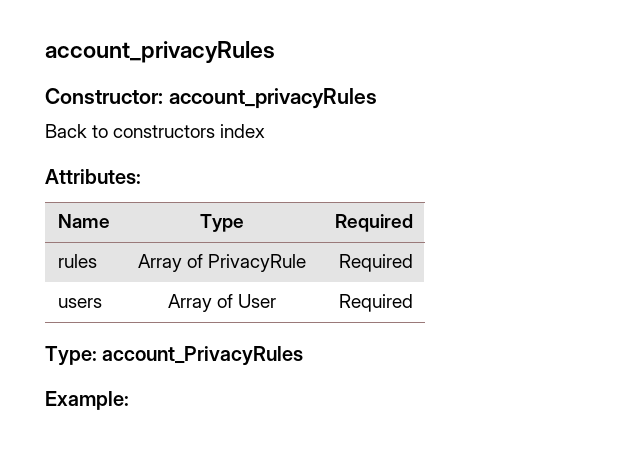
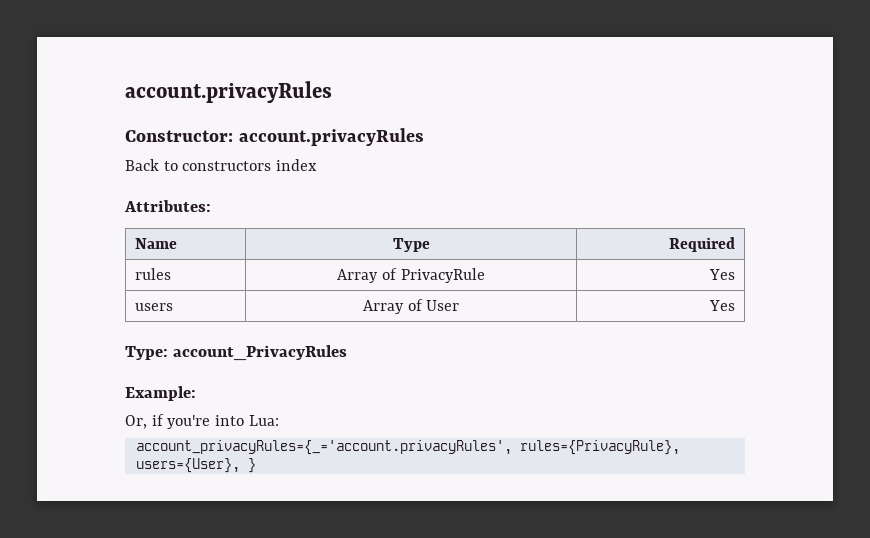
[45,41,275,63] account_privacyRules -> [125,81,332,103] account.privacyRules
[168,88,377,109] account_privacyRules -> [238,128,424,146] account.privacyRules
[338,254,413,272] Required -> [709,269,736,280] Yes
[338,294,413,312] Required -> [709,300,736,311] Yes
(129, 400) none -> [125,414,279,429] [135,440,680,455] [135,458,256,473] // Or, if you're into Lua: // account_privacyRules={_='account.privacyRules', rules={PrivacyRule}, users={User}, }

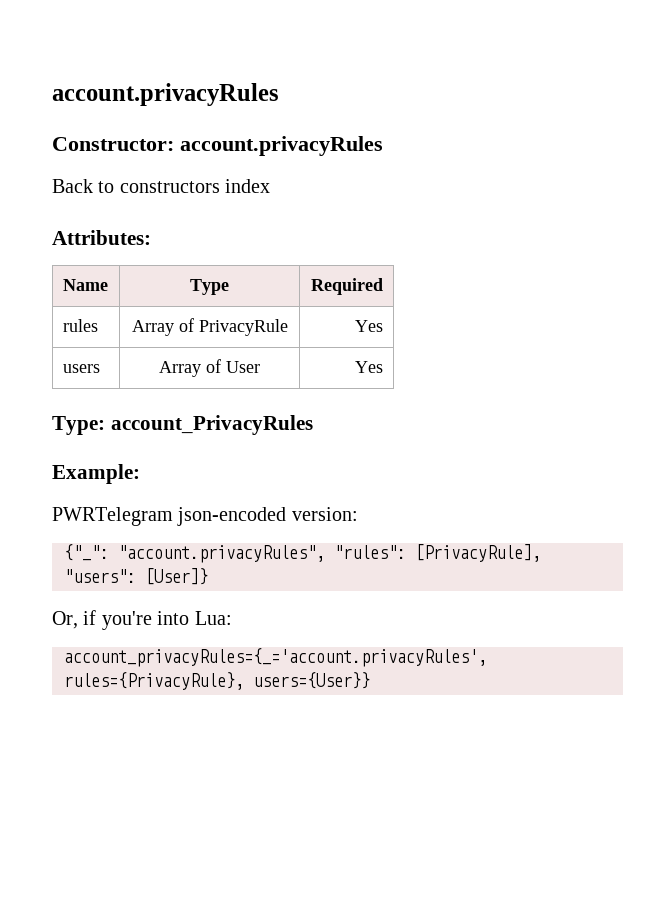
(196, 393) none -> [52,507,358,526] [64,544,541,563] [64,568,208,585] // PWRTelegram json-encoded version: // {"_": "account.privacyRules", "rules": [PrivacyRule], "users": [User]}
[135,458,256,473] users={User}, } -> [253,672,370,689] users={User}}

